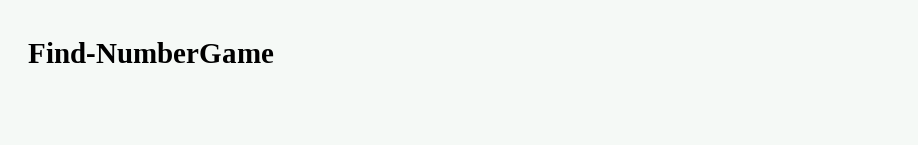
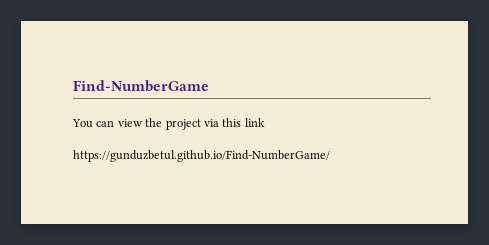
(274, 52) none -> [72,118,265,130] [73,150,330,162] // You can view the project via this link // https://gunduzbetul.github.io/Find-NumberGame/

